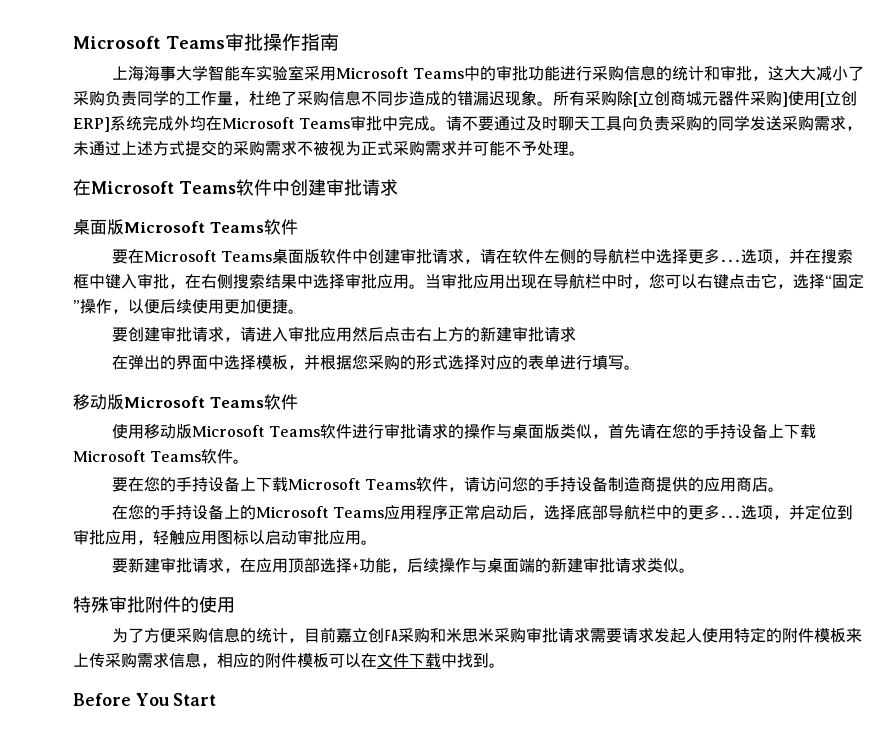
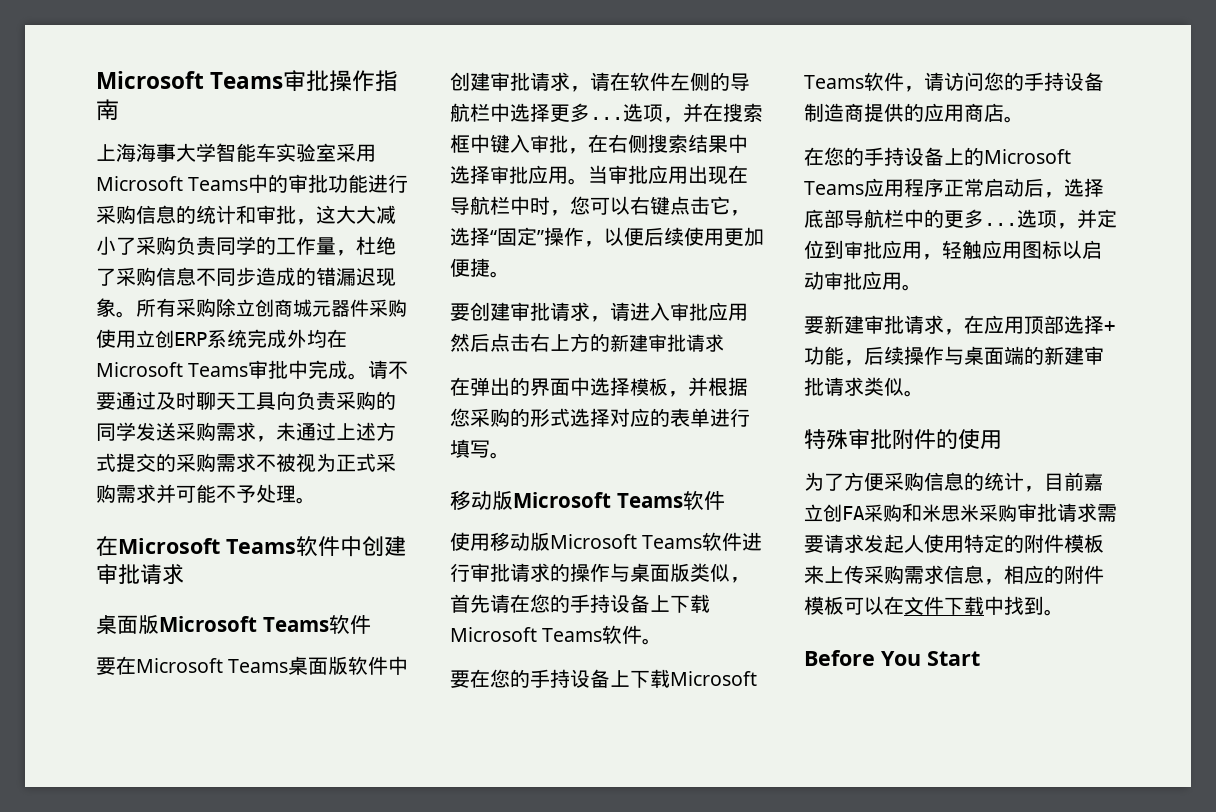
[633,92,638,107] [ -> (236, 307) none
[782,91,857,107] [73,117,110,132] ]使用[立创ERP] -> [96,329,207,348] 使用立创ERP

